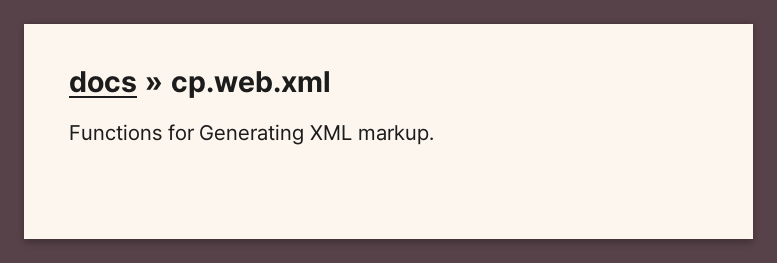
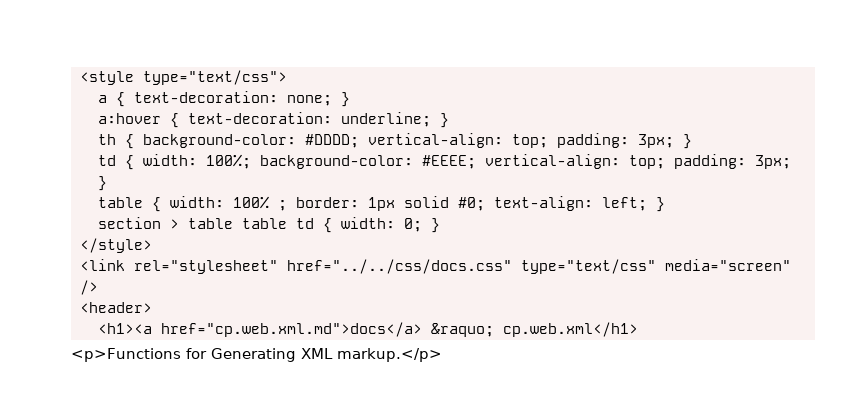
[69,71,331,98] [69,124,162,141] docs » cp.web.xml // Functions -> [79,70,287,85] [97,91,350,107] [97,112,449,128] [97,133,692,149] [97,154,791,170] [97,176,107,191] [97,196,665,212] [97,217,440,233] [79,238,152,253] [79,259,791,274] [79,280,98,295] [79,302,152,313] [97,322,638,337] [71,348,181,362] <style type="text/css"> // a { text-decoration: none; } // a:hover { text-decoration: underline; } // th { background-color: #DDDD; vertical-align: top; padding: 3px; } // td { width: 100%; background-color: #EEEE; vertical-align: top; padding: 3px; } // table { width: 100% ; border: 1px solid #0; text-align: left; } // section > table table td { width: 0; } // </style> // <link rel="stylesheet" href="../../css/docs.css" type="text/css" media="screen" /> // <header> // <h1><a href="cp.web.xml.md">docs</a> &raquo; cp.web.xml</h1> // <p>Functions
[357,125,434,145] markup. -> [337,348,442,362] markup.</p>

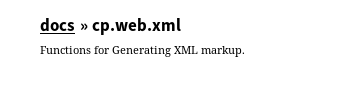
[79,70,287,85] [97,91,350,107] [97,112,449,128] [97,133,692,149] [97,154,791,170] [97,176,107,191] [97,196,665,212] [97,217,440,233] [79,238,152,253] [79,259,791,274] [79,280,98,295] [79,302,152,313] [97,322,638,337] [71,348,181,362] <style type="text/css"> // a { text-decoration: none; } // a:hover { text-decoration: underline; } // th { background-color: #DDDD; vertical-align: top; padding: 3px; } // td { width: 100%; background-color: #EEEE; vertical-align: top; padding: 3px; } // table { width: 100% ; border: 1px solid #0; text-align: left; } // section > table table td { width: 0; } // </style> // <link rel="stylesheet" href="../../css/docs.css" type="text/css" media="screen" /> // <header> // <h1><a href="cp.web.xml.md">docs</a> &raquo; cp.web.xml</h1> // <p>Functions -> [40,18,182,35] [40,46,91,54] docs » cp.web.xml // Functions
[337,348,442,362] markup.</p> -> [201,46,245,57] markup.

